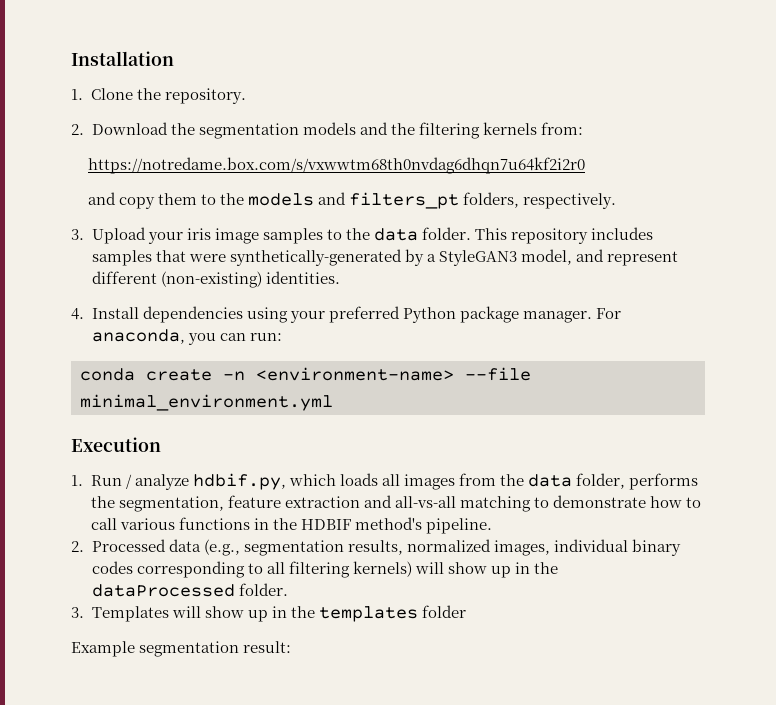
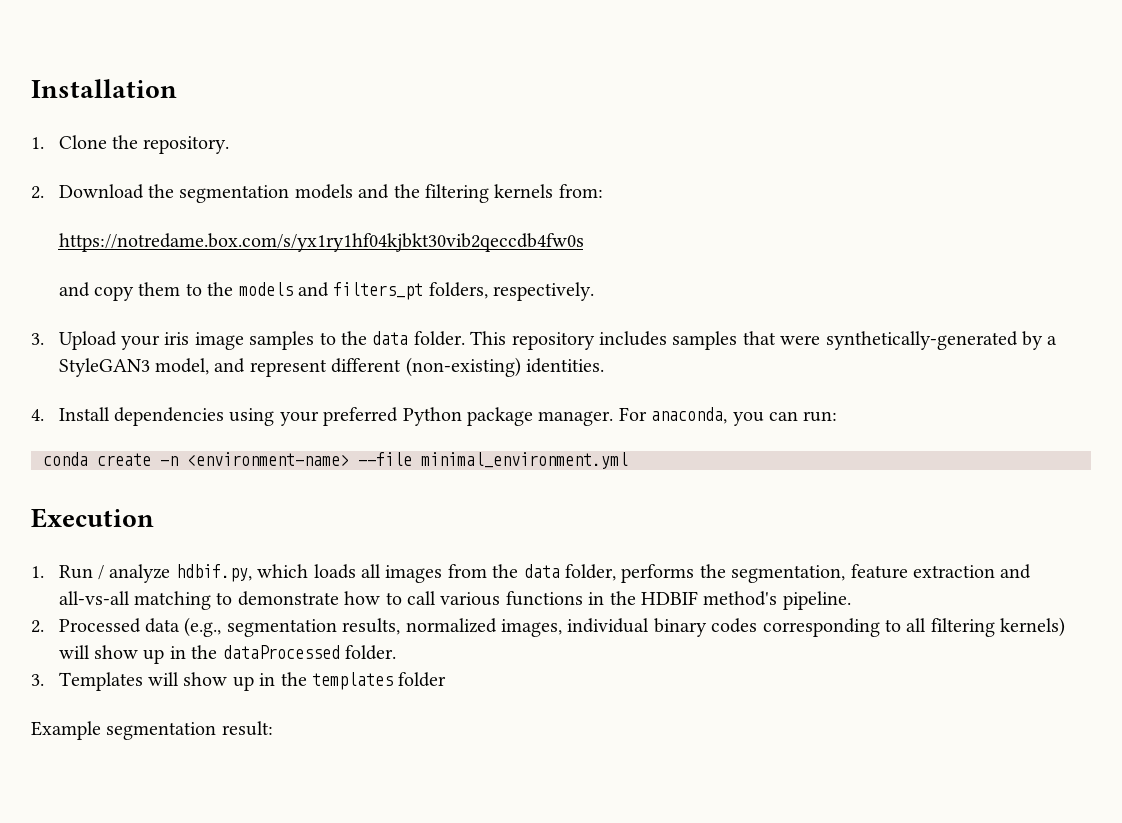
[87,157,585,174] https://notredame.box.com/s/vxwwtm68th0nvdag6dhqn7u64kf2i2r0 -> [58,233,584,252] https://notredame.box.com/s/yx1ry1hf04kjbkt30vib2qeccdb4fw0s

